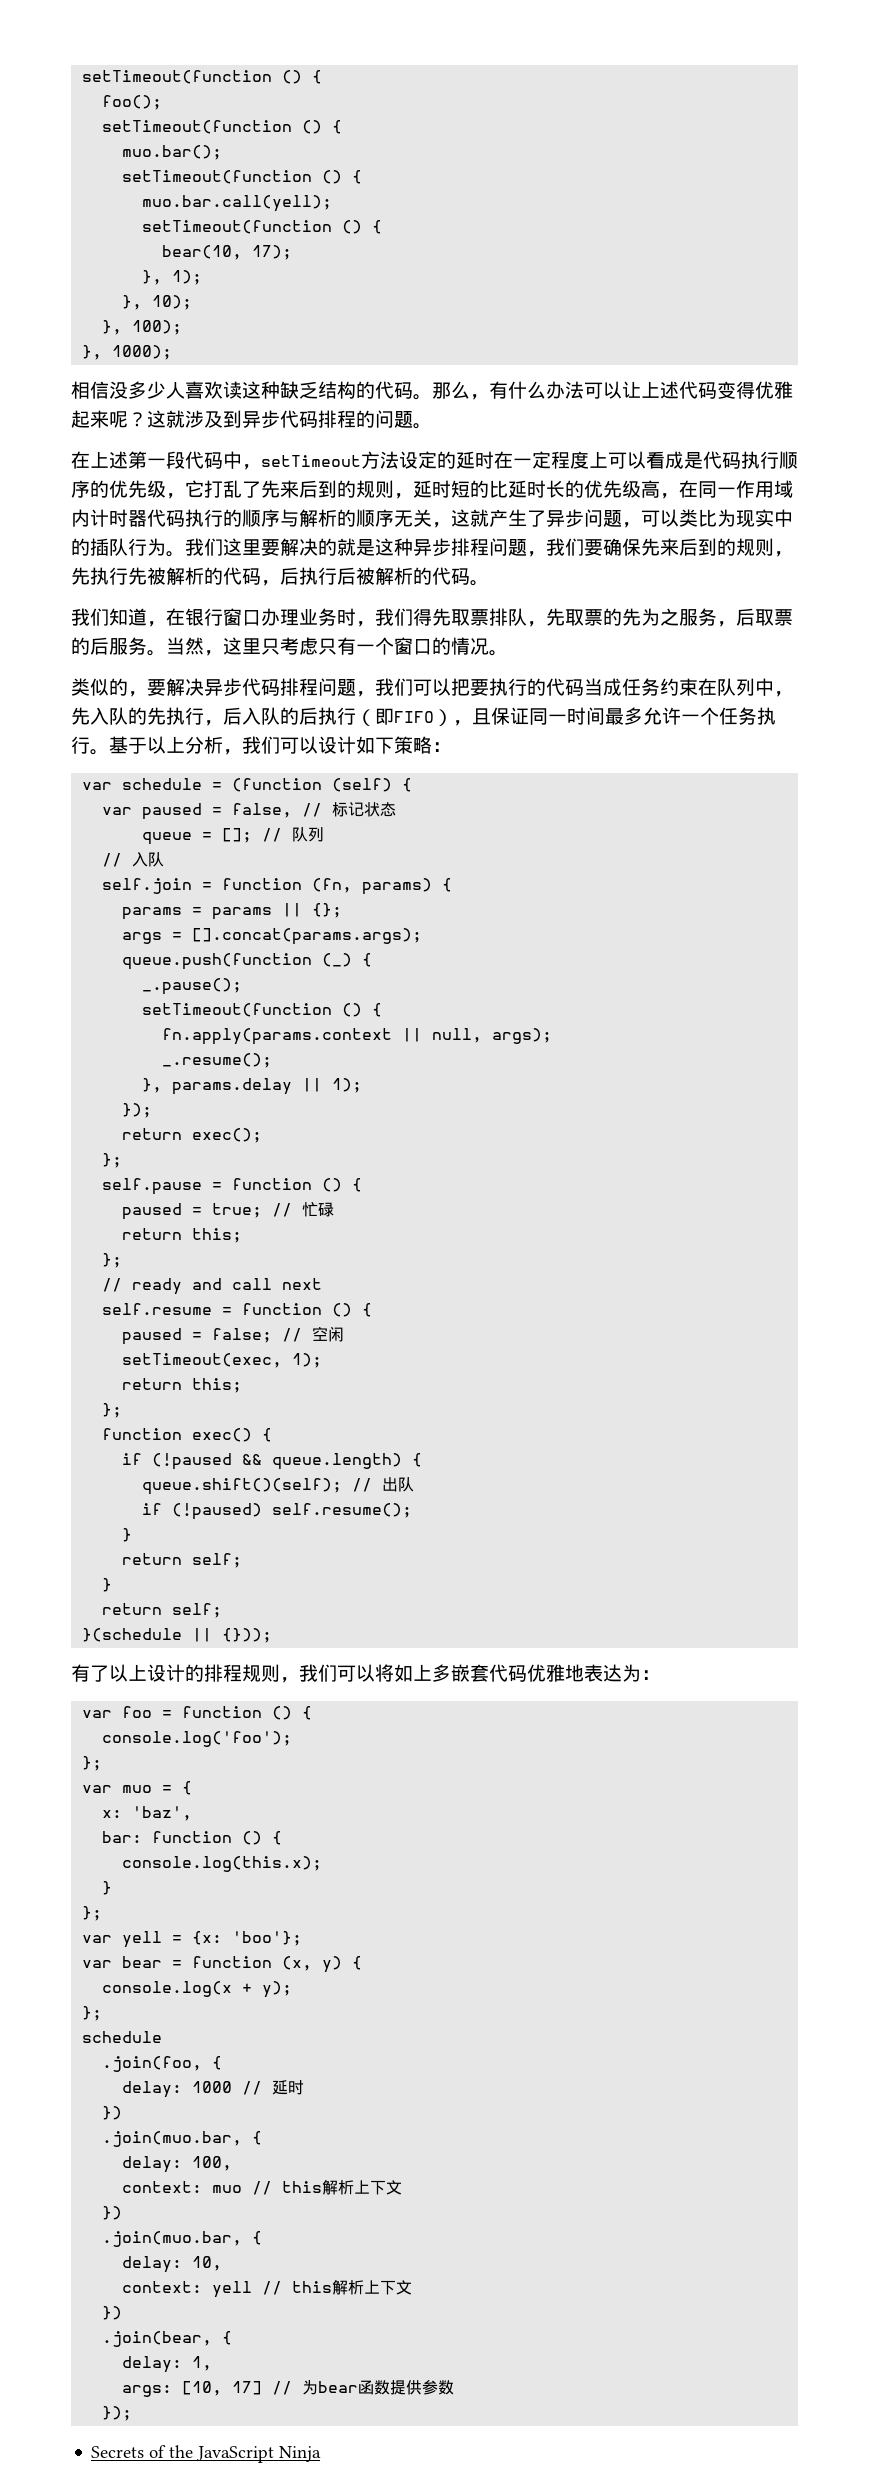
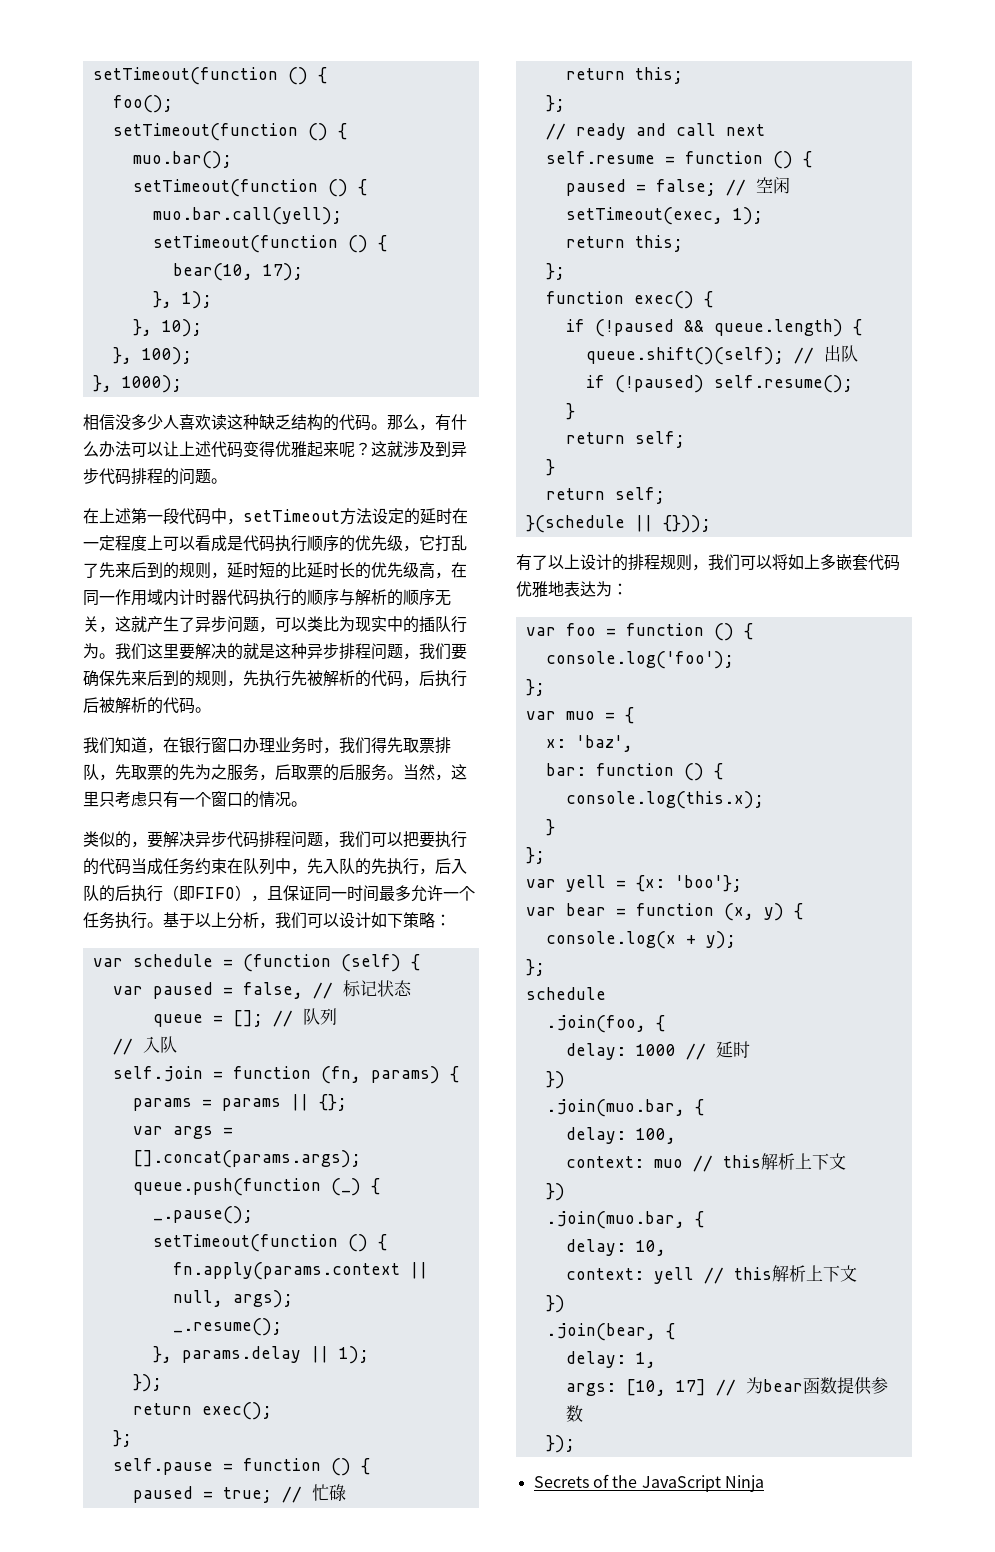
(343, 910) none -> [132,1126,163,1135] var

